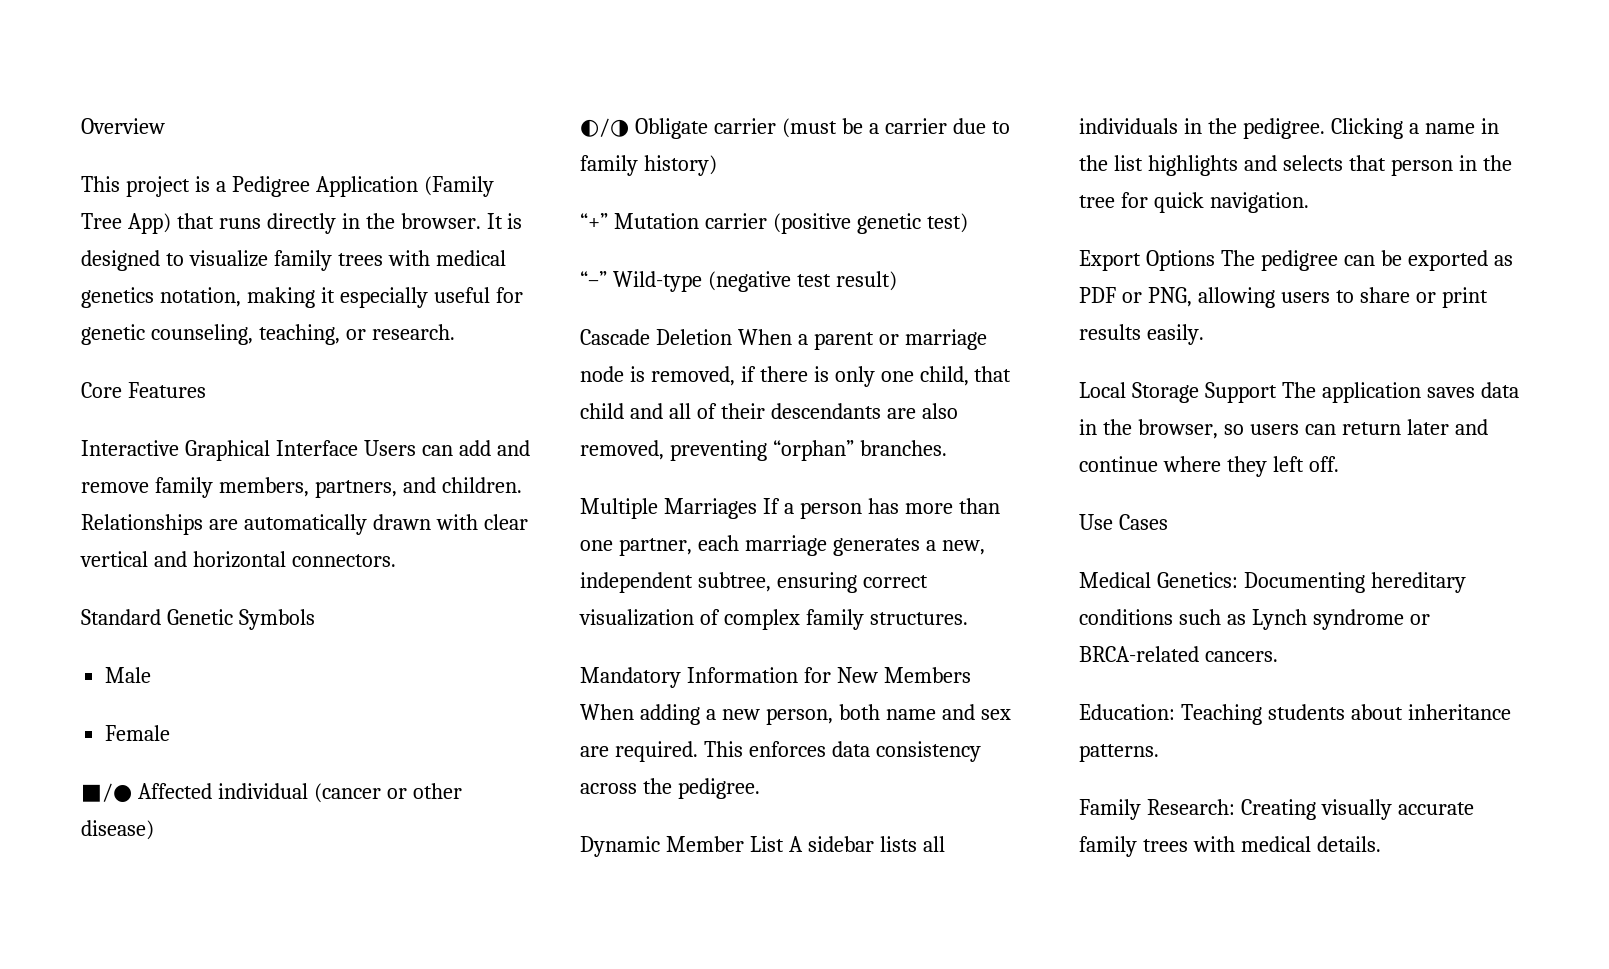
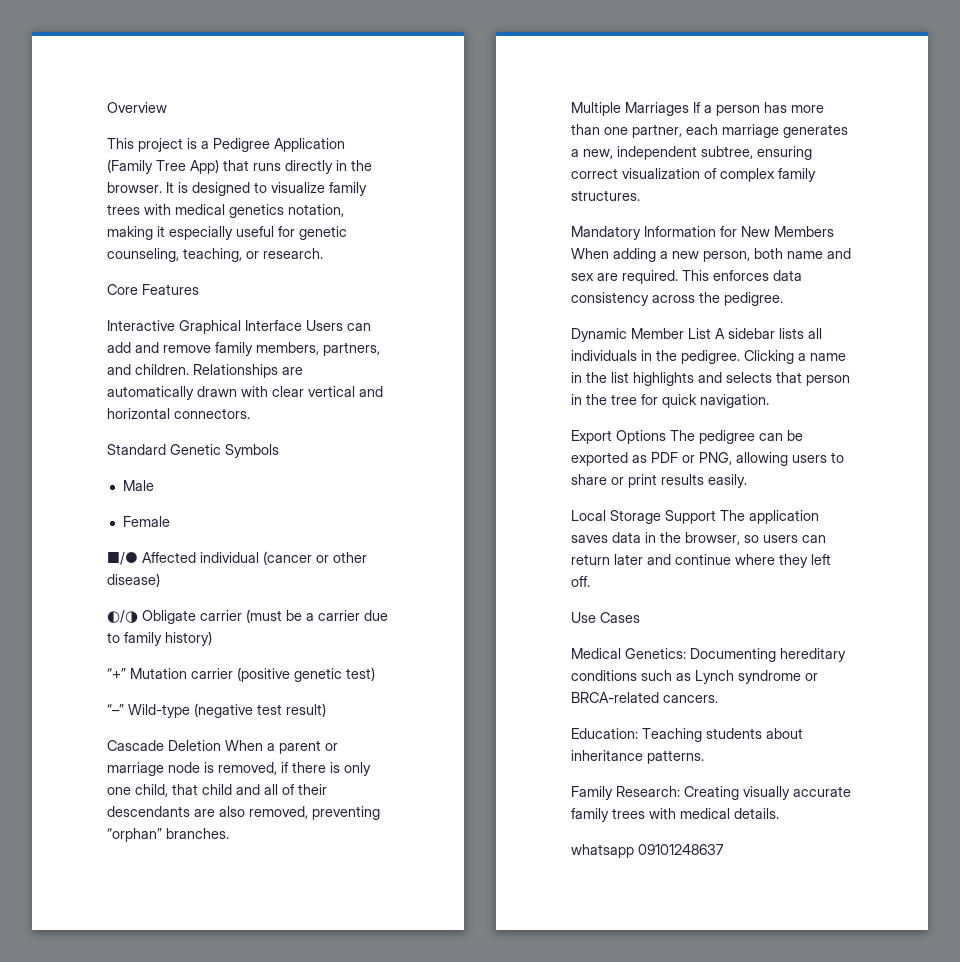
(1381, 844) none -> [571,844,724,858] // whatsapp 09101248637

